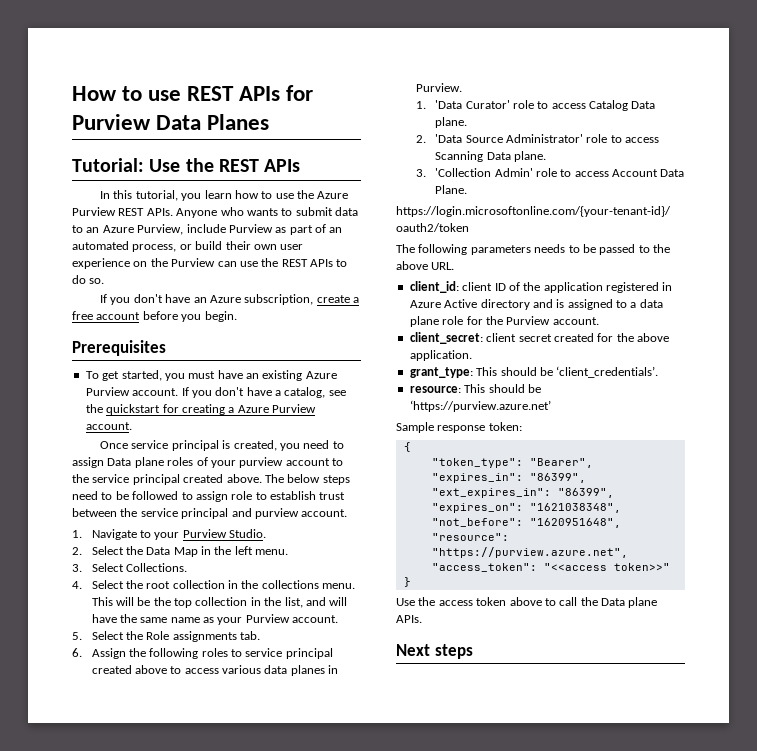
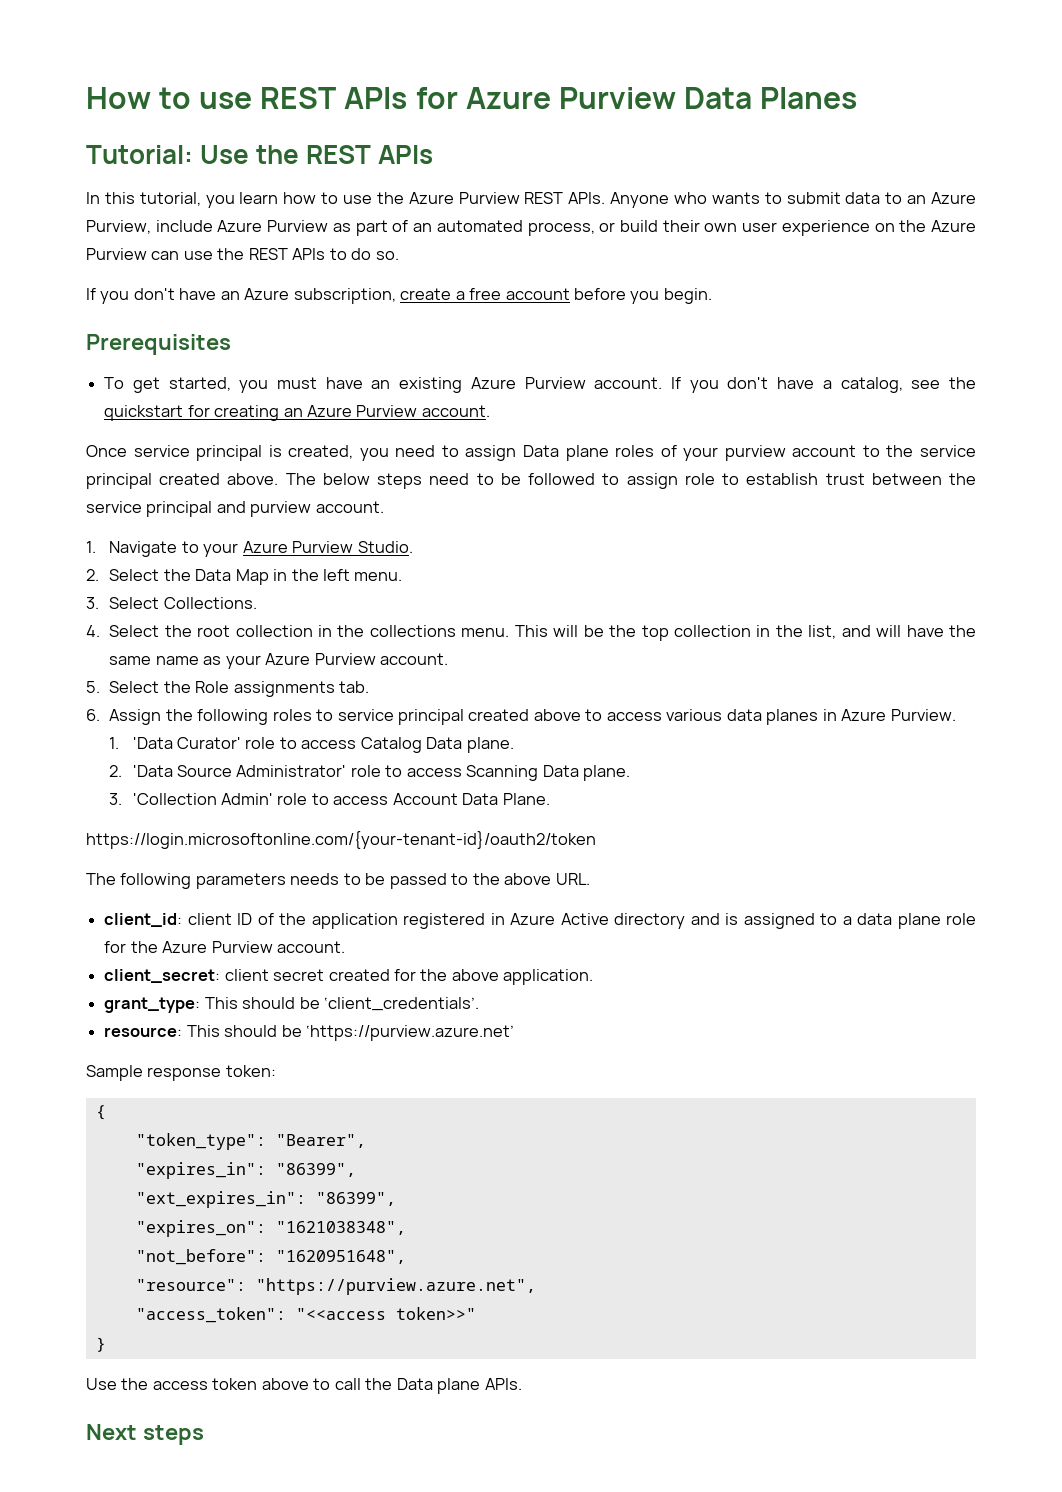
(314, 93) none -> [465,87,551,109] Azure
(226, 228) none -> [217,220,263,232] Azure
(168, 262) none -> [930,220,976,232] Azure
[228,407,235,413] a -> [283,408,303,417] an
(180, 536) none -> [242,541,288,553] Azure
(243, 621) none -> [265,653,311,665] Azure
(339, 669) none -> [841,709,887,721] Azure
(503, 320) none -> [162,941,208,953] Azure

